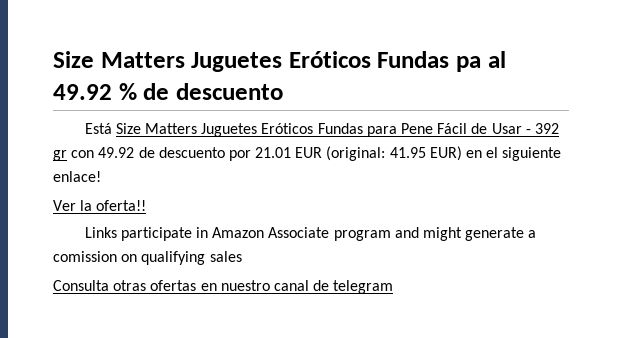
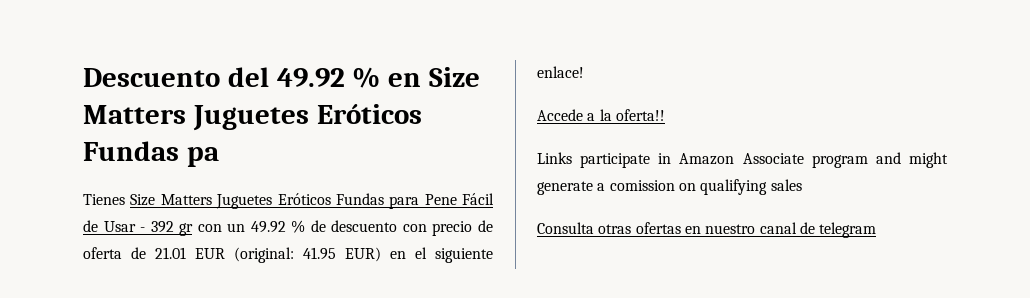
(53, 59) none -> [83,67,422,88] Descuento del 49.92 % en
[487,51,506,68] [53,83,283,100] [84,123,112,134] al 49.92 % de descuento // Está -> [83,194,125,205] // Tienes
[98,147,251,161] 49.92 de descuento por -> [227,220,494,236] [83,247,146,259] un 49.92 % de descuento con precio de oferta de
[53,200,76,211] Ver -> [537,109,596,121] Accede a

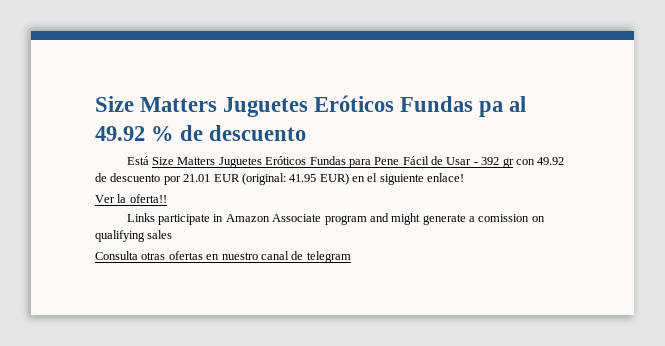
[83,67,422,88] Descuento del 49.92 % en -> (95, 104) none
[83,194,125,205] // Tienes -> [509,96,527,112] [95,125,307,141] [126,156,149,165] al 49.92 % de descuento // Está
[227,220,494,236] [83,247,146,259] un 49.92 % de descuento con precio de oferta de -> [537,157,565,165] [95,173,181,185] 49.92 de descuento por
[537,109,596,121] Accede a -> [95,195,115,203] Ver

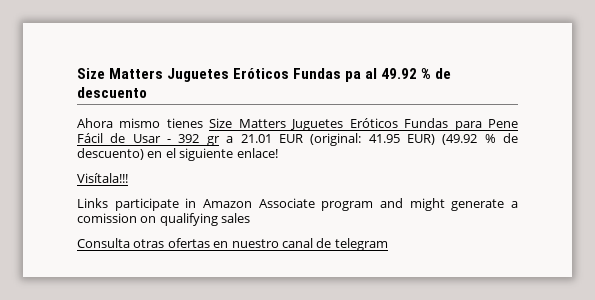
[126,156,149,165] Está -> [77,118,203,128] Ahora mismo tienes
[515,157,565,165] [95,173,181,185] con 49.92 de descuento por -> [226,136,234,143] a
(349, 179) none -> [442,133,518,145] [77,148,144,160] (49.92 % de descuento)
[95,194,167,203] Ver la oferta!! -> [77,173,128,183] Visítala!!!

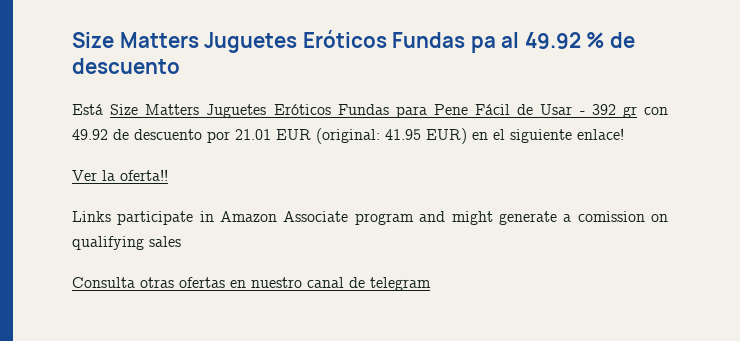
[77,118,203,128] Ahora mismo tienes -> [72,104,103,115] Está
[226,136,234,143] a -> [644,107,668,115] [72,129,230,143] con 49.92 de descuento por
[442,133,518,145] [77,148,144,160] (49.92 % de descuento) -> (467, 136) none
[77,173,128,183] Visítala!!! -> [72,169,168,181] Ver la oferta!!

